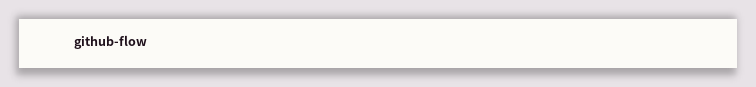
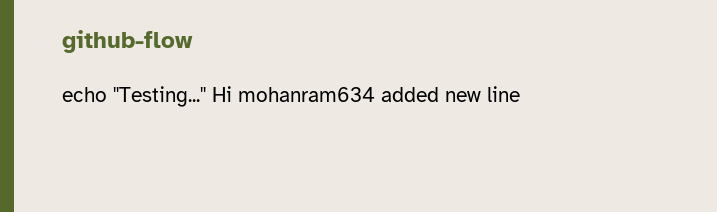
(147, 42) none -> [62,86,520,107] // echo "Testing..." Hi mohanram634 added new line

